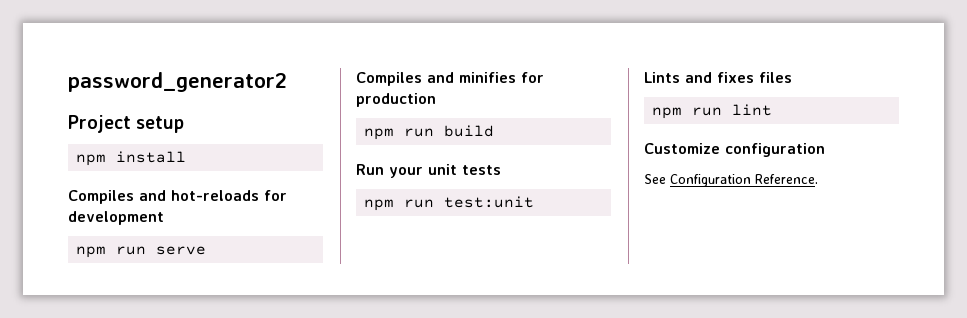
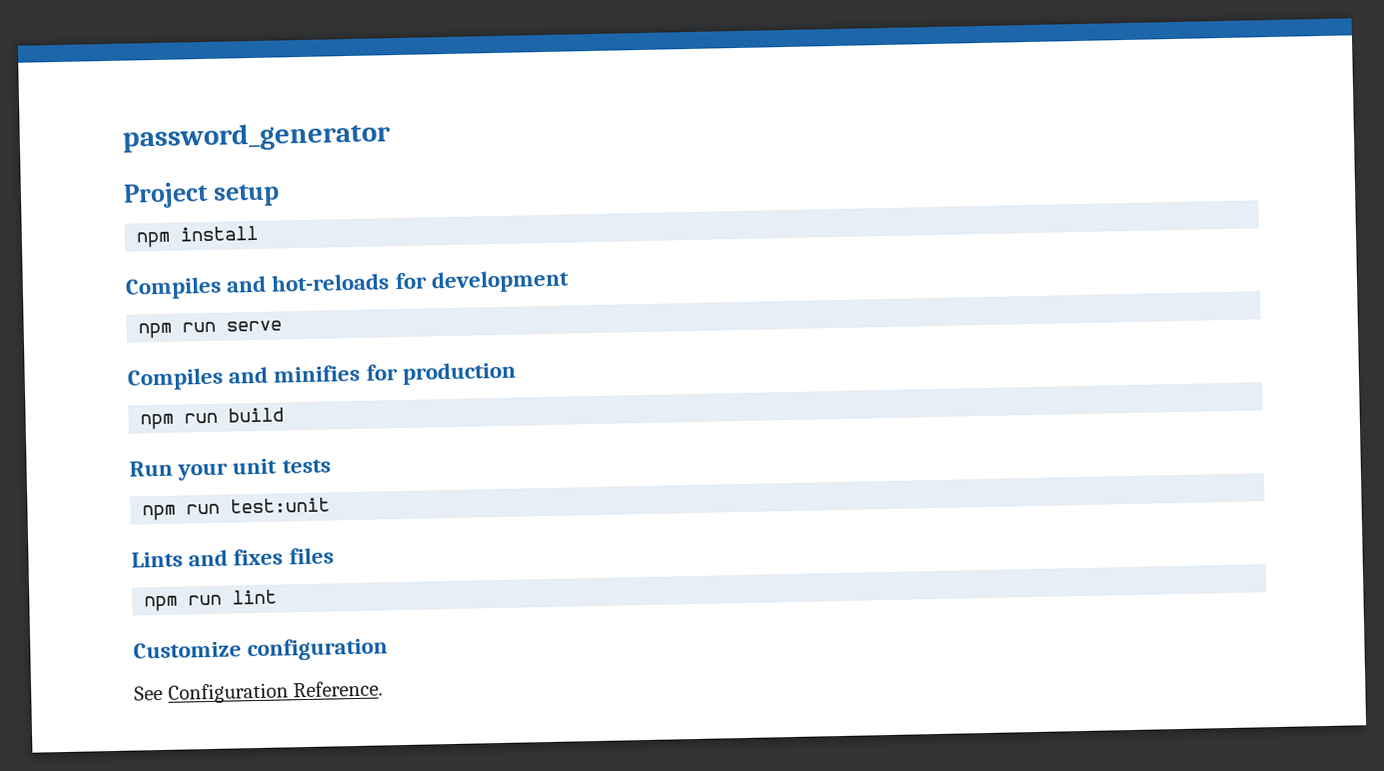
[68,72,287,92] password_generator2 -> [122,121,392,153] password_generator

